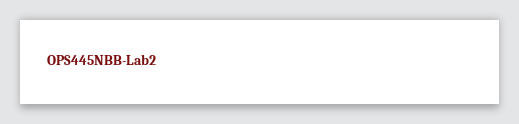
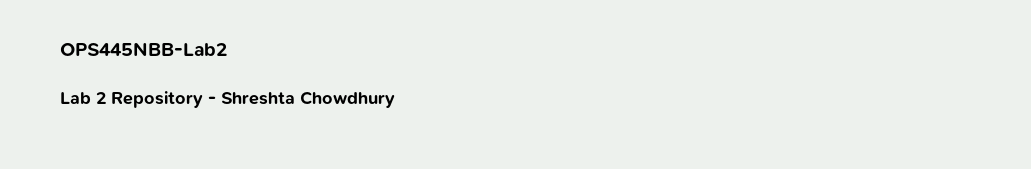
(156, 59) none -> [60,91,395,108] // Lab 2 Repository - Shreshta Chowdhury

